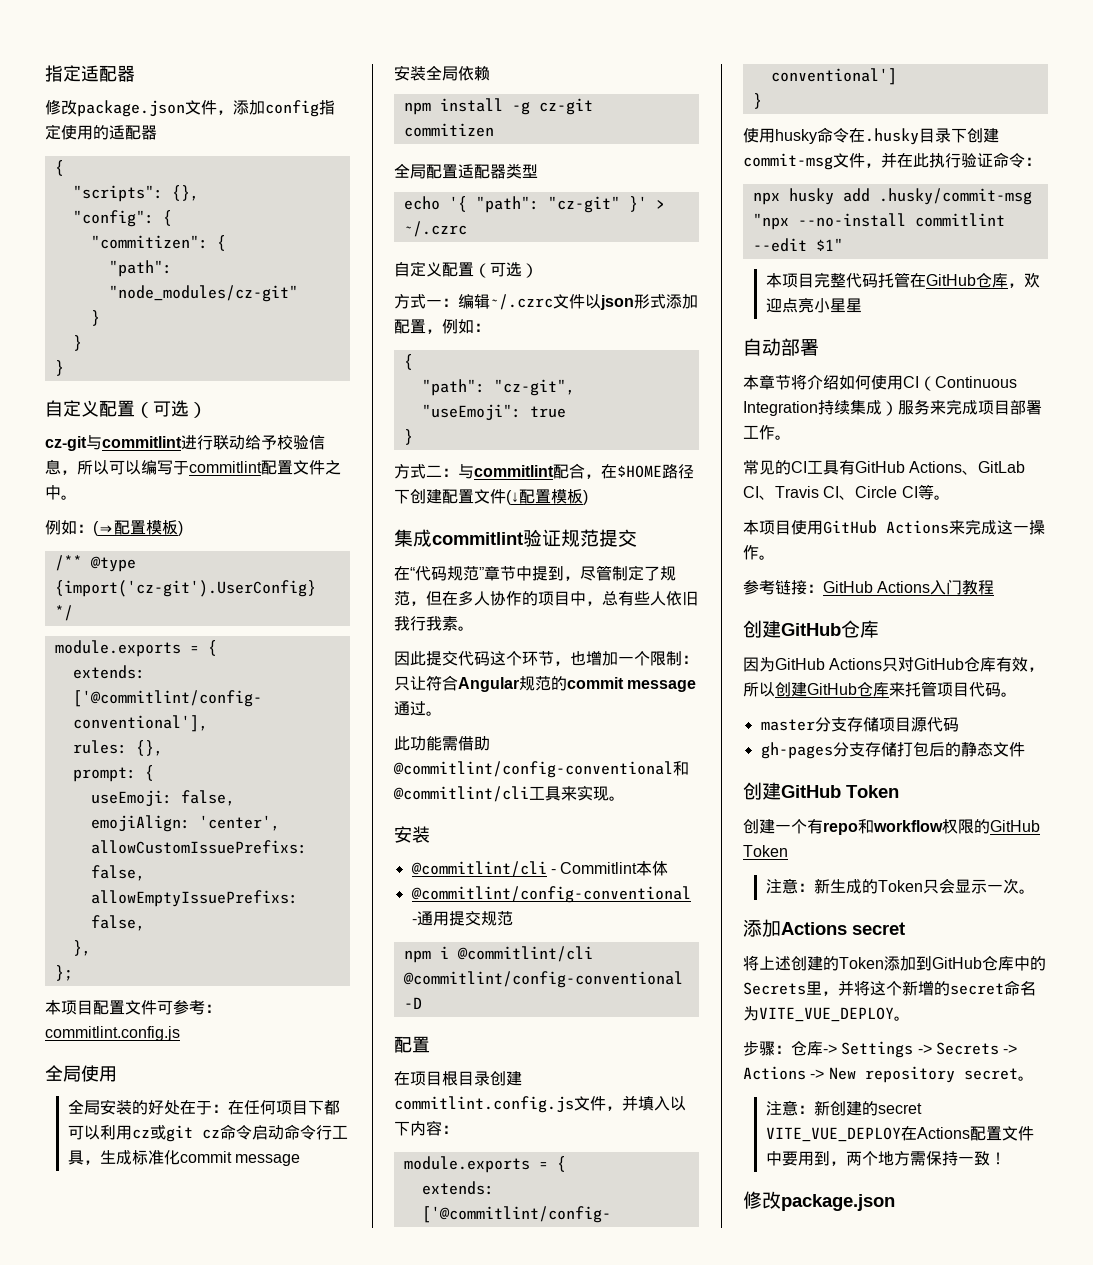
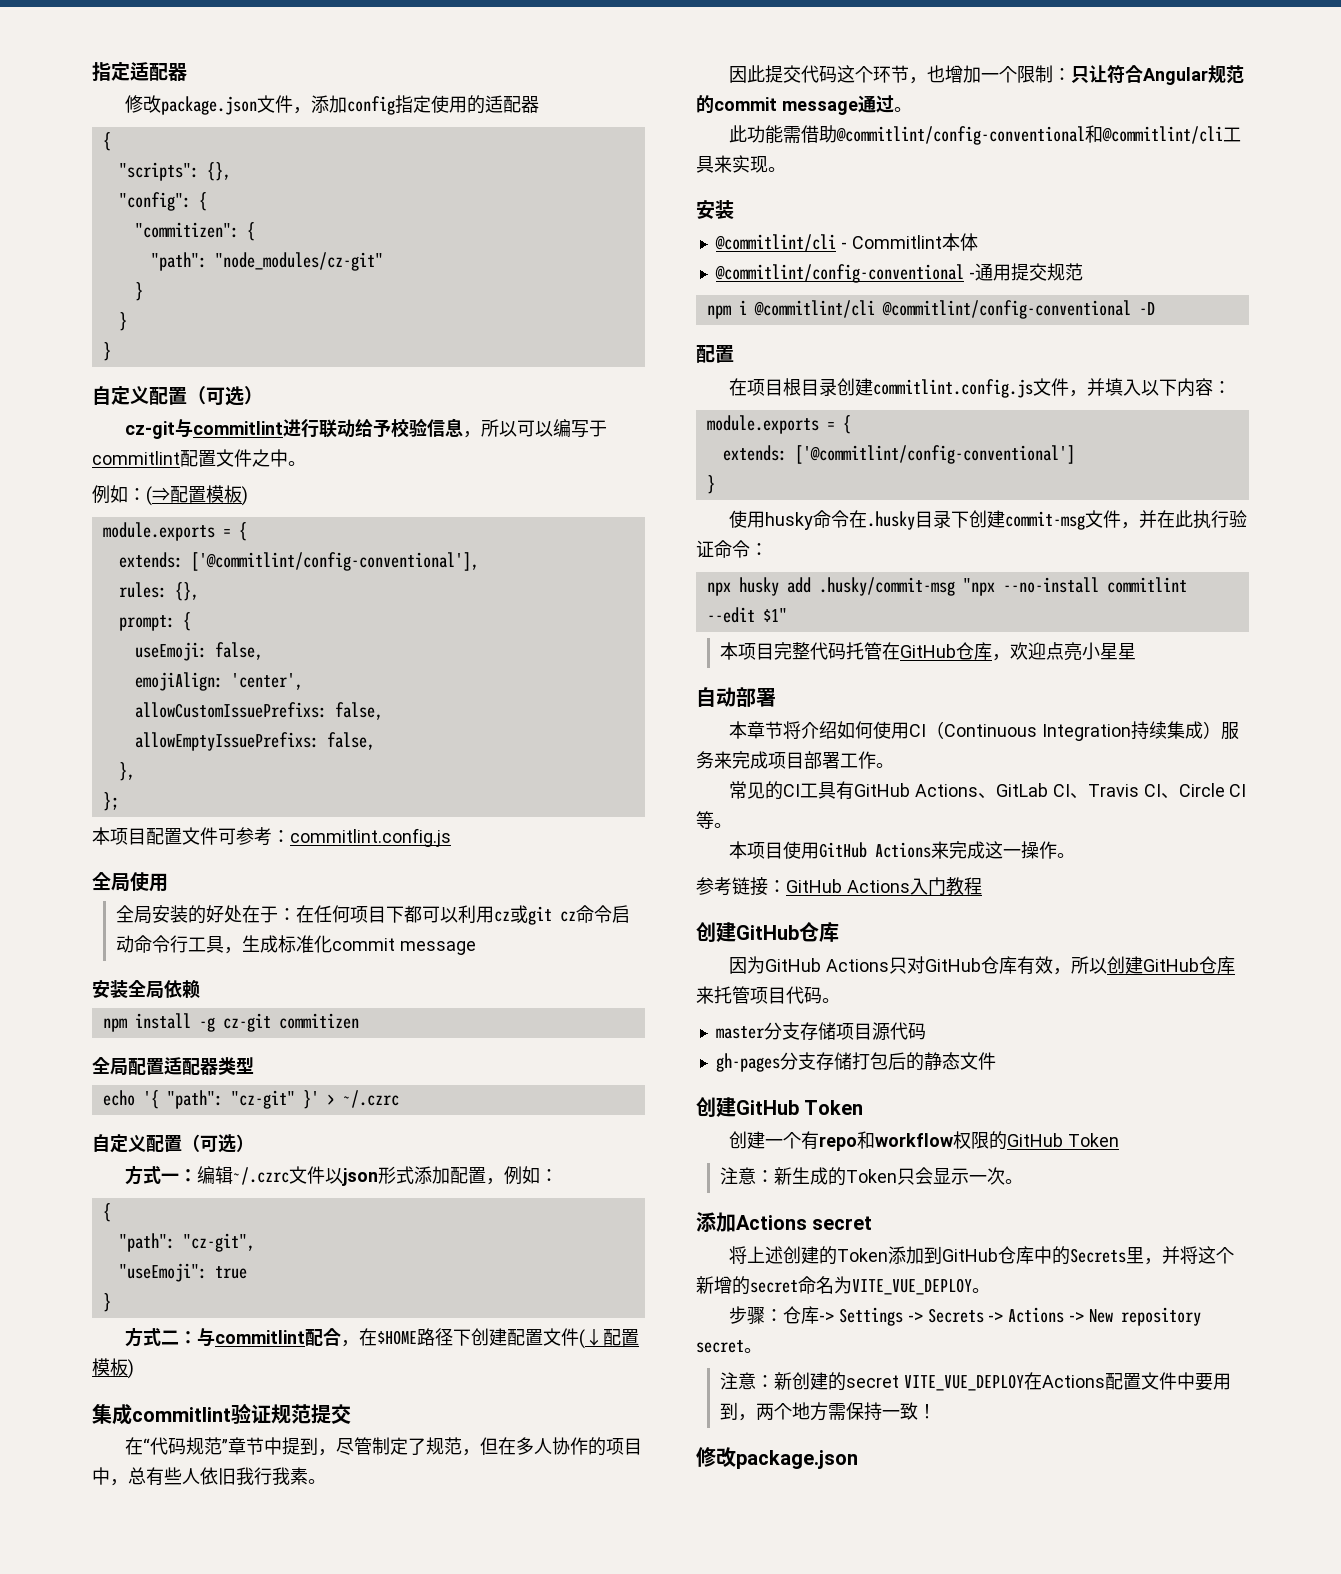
[54,555,136,572] [54,580,316,597] [54,605,73,621] // /** @type {import('cz-git').UserConfig} */ -> (248, 496) none

